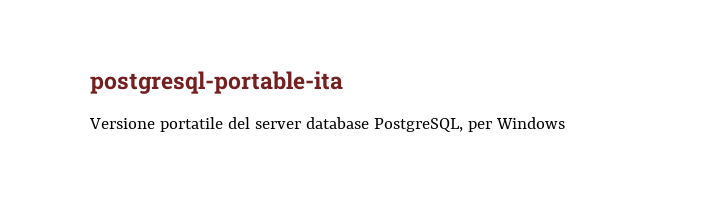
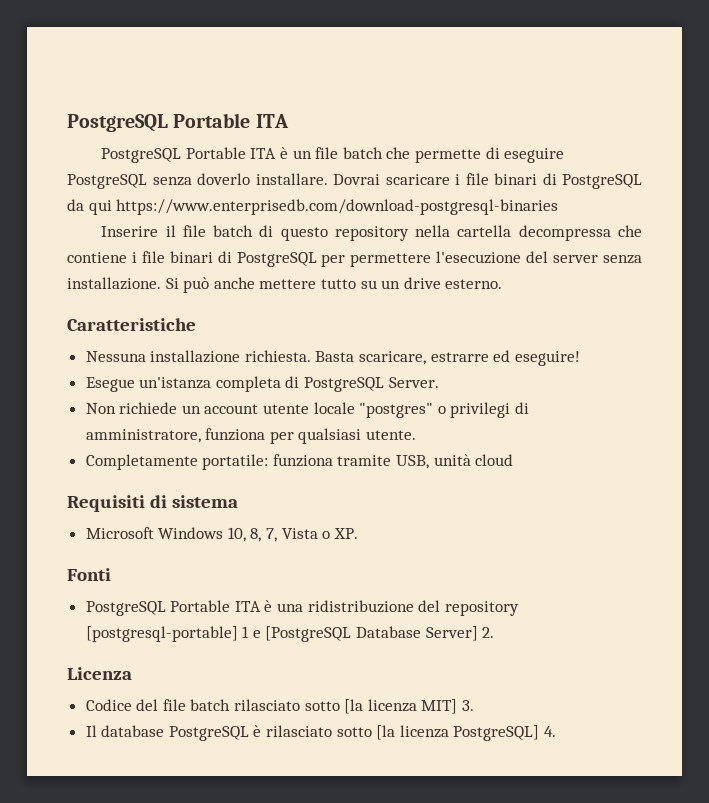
[90,71,343,94] [89,117,565,132] postgresql-portable-ita // Versione portatile del server database PostgreSQL, per Windows -> [67,113,289,132] [101,147,565,163] [67,173,642,189] [67,199,559,215] [101,225,643,241] [67,251,643,267] [67,277,503,293] [67,318,196,331] [85,350,580,366] [85,376,439,392] [85,402,530,418] [85,428,417,444] [85,454,514,470] [67,495,238,512] [85,527,358,542] [67,568,111,581] [85,600,519,616] [85,626,495,642] [67,667,132,680] [85,699,475,714] [85,725,557,741] PostgreSQL Portable ITA // PostgreSQL Portable ITA è un file batch che permette di eseguire PostgreSQL senza doverlo installare. Dovrai scaricare i file binari di PostgreSQL da qui https://www.enterprisedb.com/download-postgresql-binaries // Inserire il file batch di questo repository nella cartella decompressa che contiene i file binari di PostgreSQL per permettere l'esecuzione del server senza installazione. Si può anche mettere tutto su un drive esterno. // Caratteristiche // Nessuna installazione richiesta. Basta scaricare, estrarre ed eseguire! // Esegue un'istanza completa di PostgreSQL Server. // Non richiede un account utente locale "postgres" o privilegi di amministratore, funziona per qualsiasi utente. // Completamente portatile: funziona tramite USB, unità cloud // Requisiti di sistema // Microsoft Windows 10, 8, 7, Vista o XP. // Fonti // PostgreSQL Portable ITA è una ridistribuzione del repository [postgresql-portable] 1 e [PostgreSQL Database Server] 2. // Licenza // Codice del file batch rilasciato sotto [la licenza MIT] 3. // Il database PostgreSQL è rilasciato sotto [la licenza PostgreSQL] 4.

